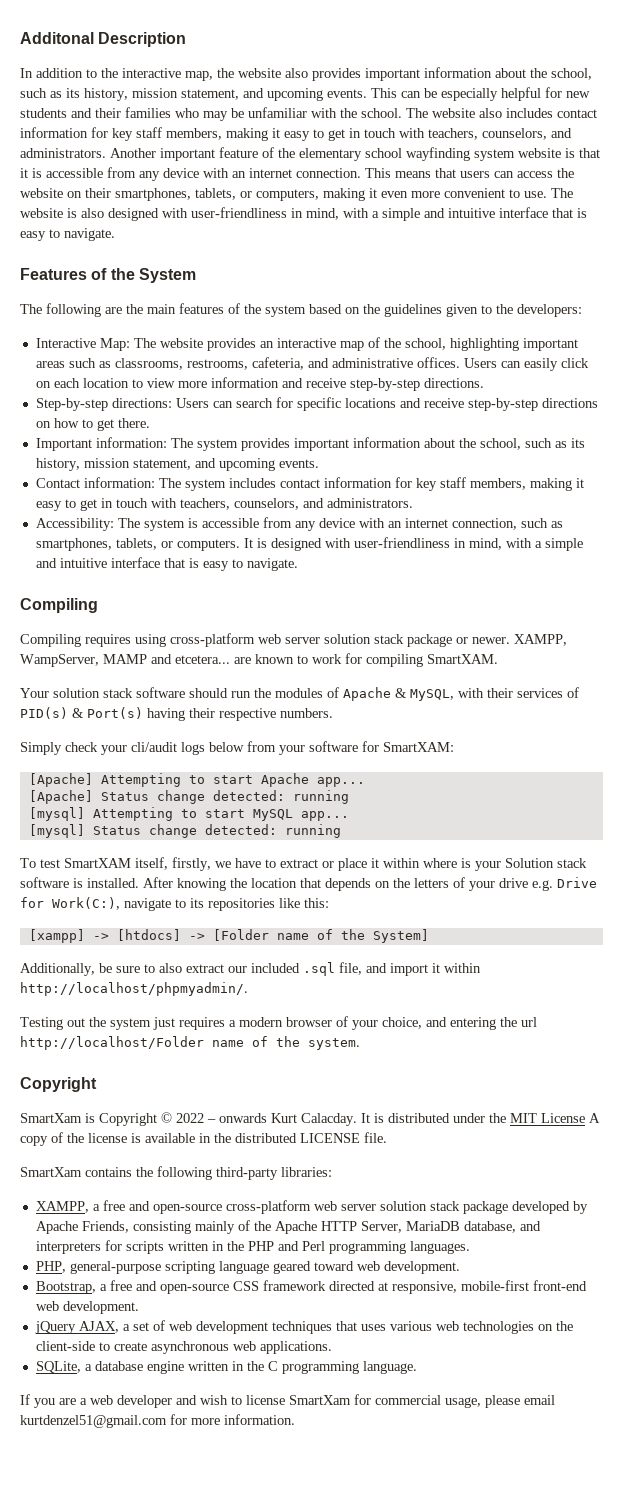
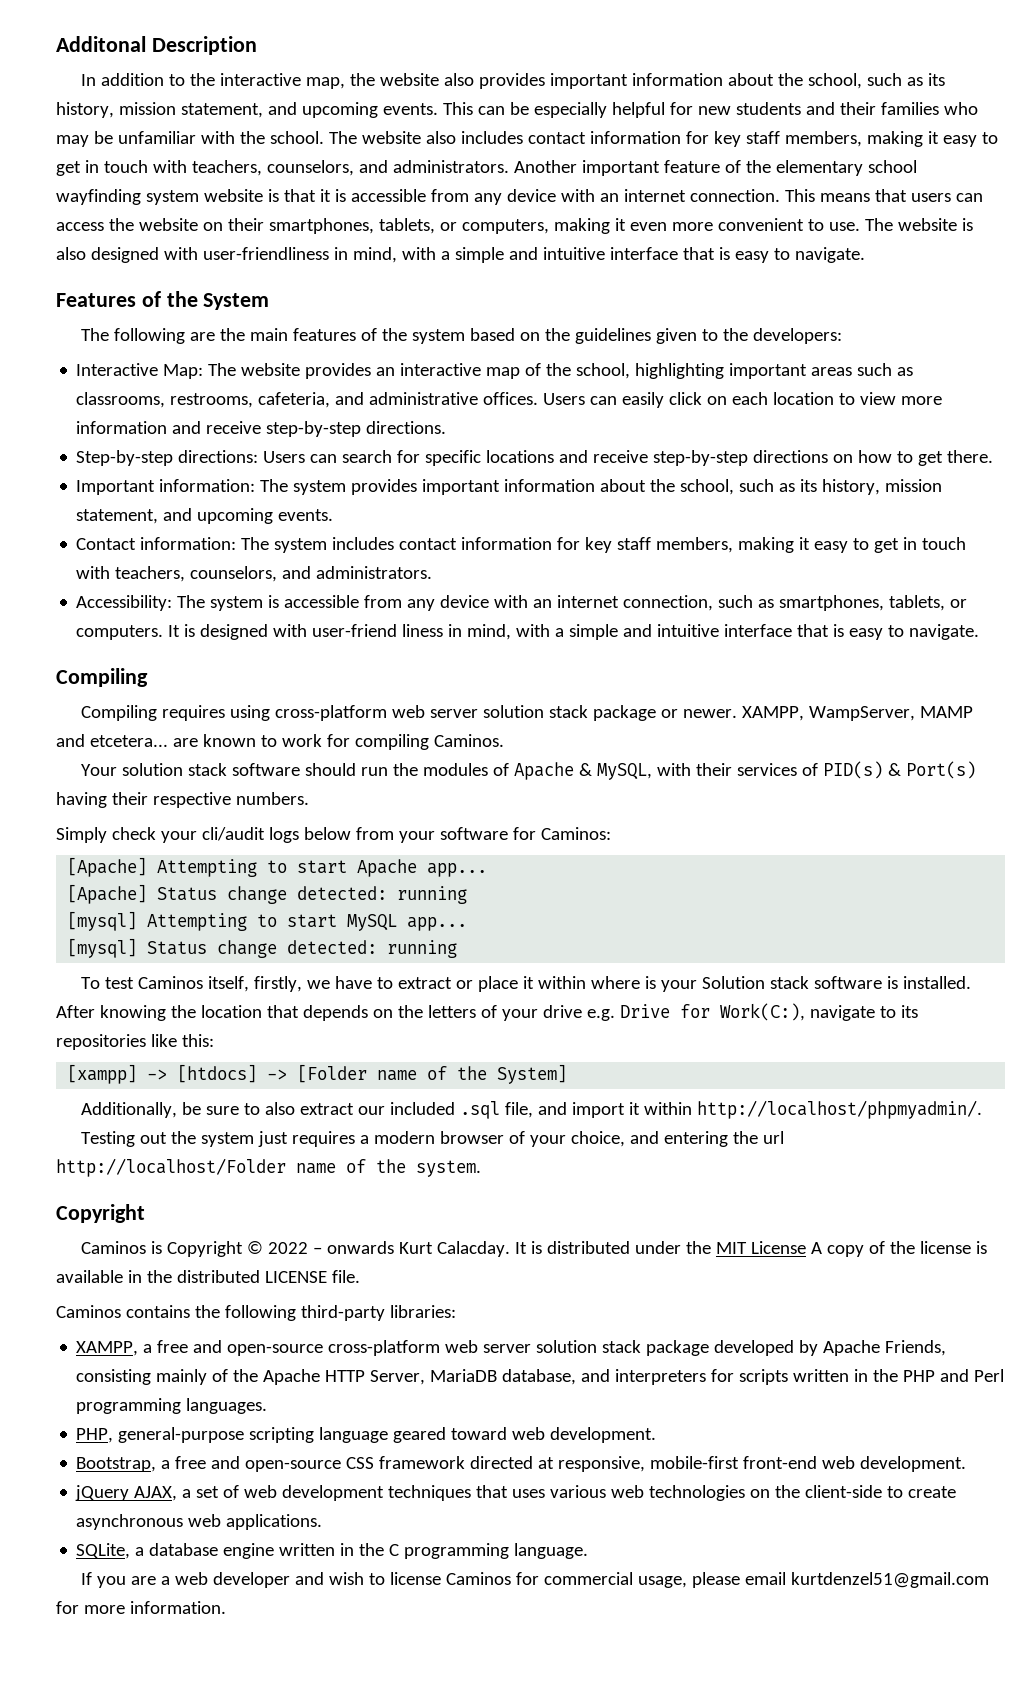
[353,537,450,548] user-friendliness -> [312,624,444,637] user-friend liness
[427,654,498,664] SmartXAM. -> [433,734,504,747] Caminos.
[383,742,454,752] SmartXAM: -> [540,827,611,840] Caminos:
[64,858,131,868] SmartXAM -> [138,976,204,989] Caminos
[20,1113,82,1123] SmartXam -> [81,1241,147,1254] Caminos
[20,1167,82,1177] SmartXam -> [56,1305,121,1318] Caminos
[289,1395,351,1405] SmartXam -> [446,1572,512,1585] Caminos

